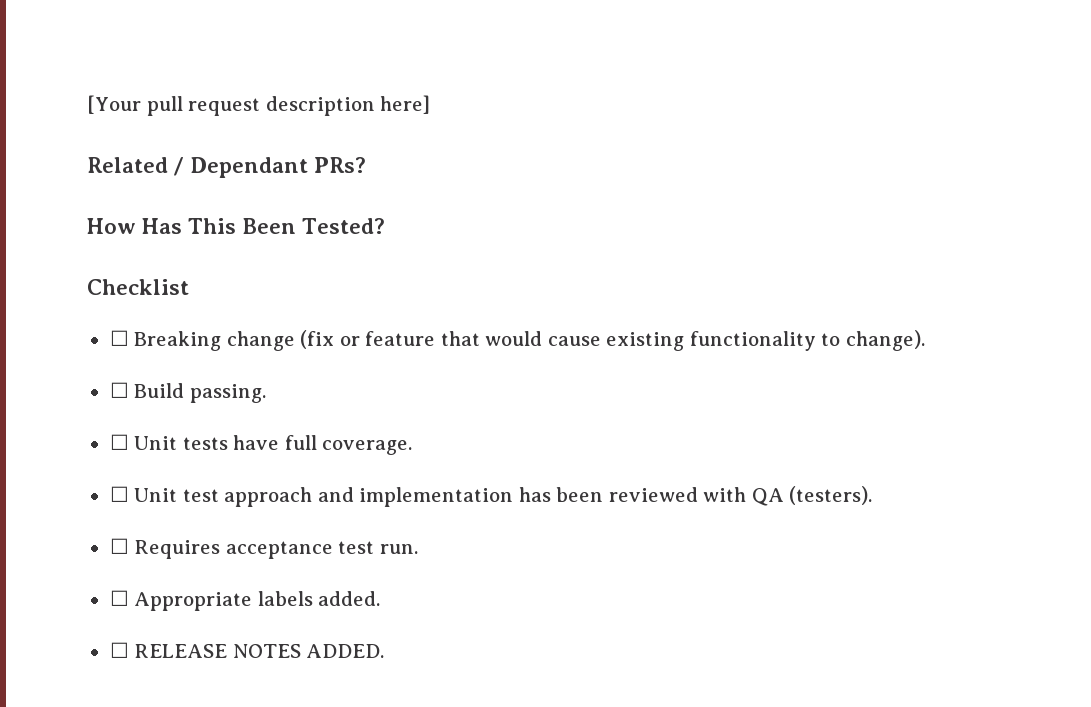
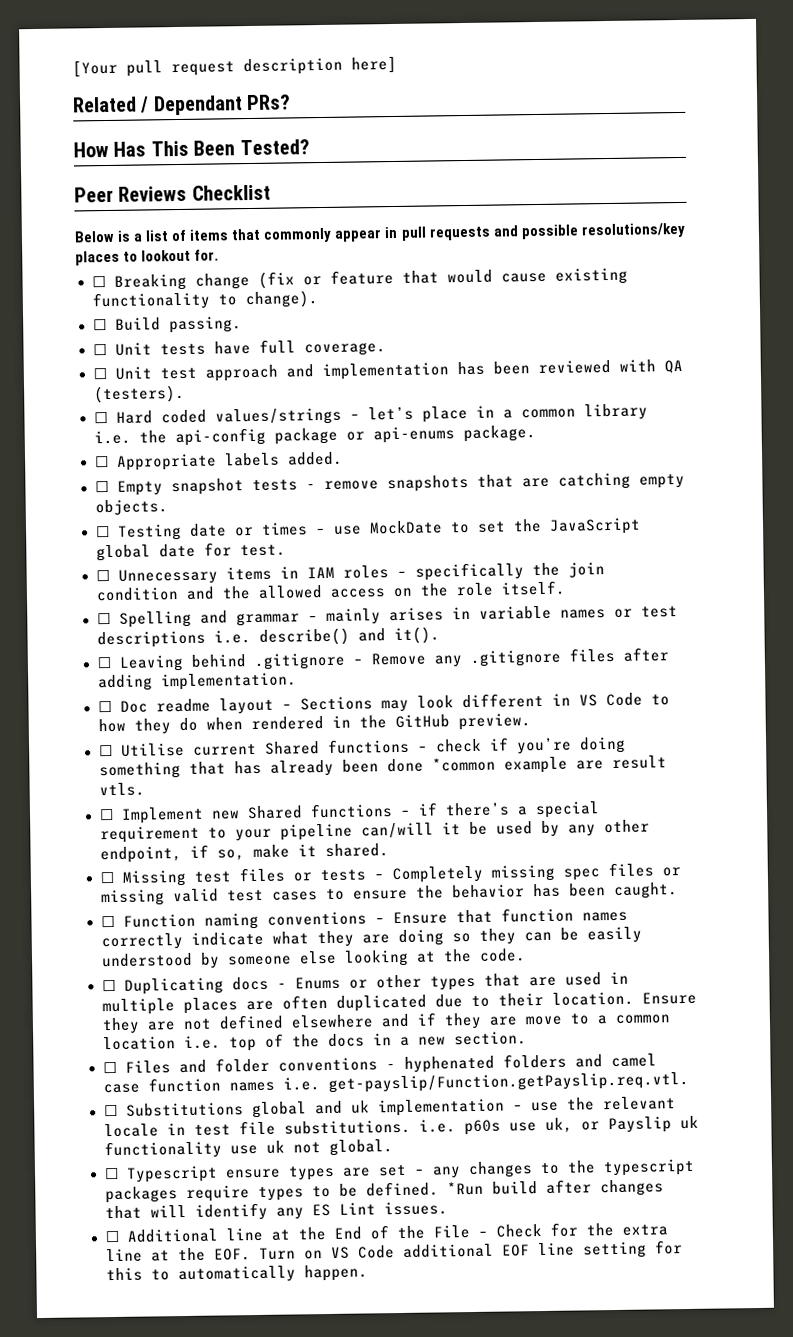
(386, 226) none -> [74,185,188,203] Peer Reviews
(189, 287) none -> [74,222,686,243] [75,249,220,266] // Below is a list of items that commonly appear in pull requests and possible resolutions/key places to lookout for.
[134,540,418,559] Requires acceptance test run. -> [115,403,648,426] [93,425,536,447] Hard coded values/strings – let’s place in a common library i.e. the api-config package or api-enums package.
[134,644,385,658] RELEASE NOTES ADDED. -> [116,472,685,496] [94,499,168,516] [94,517,641,541] [95,542,286,562] [95,562,605,585] [95,580,565,602] [96,605,678,628] [96,626,440,649] [96,647,669,672] [97,672,297,692] [97,692,670,715] [97,713,531,735] [98,736,626,757] [98,755,667,780] [98,782,145,797] [98,801,600,824] [99,819,650,844] [99,843,389,864] [99,862,681,887] [100,882,678,907] [100,907,628,930] [100,926,642,951] [100,948,526,969] [101,971,629,995] [101,991,697,1016] [101,1012,670,1035] [102,1031,527,1052] [102,1053,657,1074] [102,1071,689,1094] [103,1096,676,1119] [103,1115,699,1138] [103,1139,393,1160] [103,1158,695,1183] [104,1179,664,1204] [104,1201,448,1221] [104,1222,668,1243] [105,1240,683,1263] [105,1264,368,1284] Empty snapshot tests - remove snapshots that are catching empty objects. // ☐ Testing date or times – use MockDate to set the JavaScript global date for test. // ☐ Unnecessary items in IAM roles – specifically the join condition and the allowed access on the role itself. // ☐ Spelling and grammar – mainly arises in variable names or test descriptions i.e. describe() and it(). // ☐ Leaving behind .gitignore – Remove any .gitignore files after adding implementation. // ☐ Doc readme layout – Sections may look different in VS Code to how they do when rendered in the GitHub preview. // ☐ Utilise current Shared functions – check if you’re doing something that has already been done *common example are result vtls. // ☐ Implement new Shared functions – if there’s a special requirement to your pipeline can/will it be used by any other endpoint, if so, make it shared. // ☐ Missing test files or tests – Completely missing spec files or missing valid test cases to ensure the behavior has been caught. // ☐ Function naming conventions – Ensure that function names correctly indicate what they are doing so they can be easily understood by someone else looking at the code. // ☐ Duplicating docs - Enums or other types that are used in multiple places are often duplicated due to their location. Ensure they are not defined elsewhere and if they are move to a common location i.e. top of the docs in a new section. // ☐ Files and folder conventions - hyphenated folders and camel case function names i.e. get-payslip/Function.getPayslip.req.vtl. // ☐ Substitutions global and uk implementation – use the relevant locale in test file substitutions. i.e. p60s use uk, or Payslip uk functionality use uk not global. // ☐ Typescript ensure types are set – any changes to the typescript packages require types to be defined. *Run build after changes that will identify any ES Lint issues. // ☐ Additional line at the End of the File – Check for the extra line at the EOF. Turn on VS Code additional EOF line setting for this to automatically happen.

